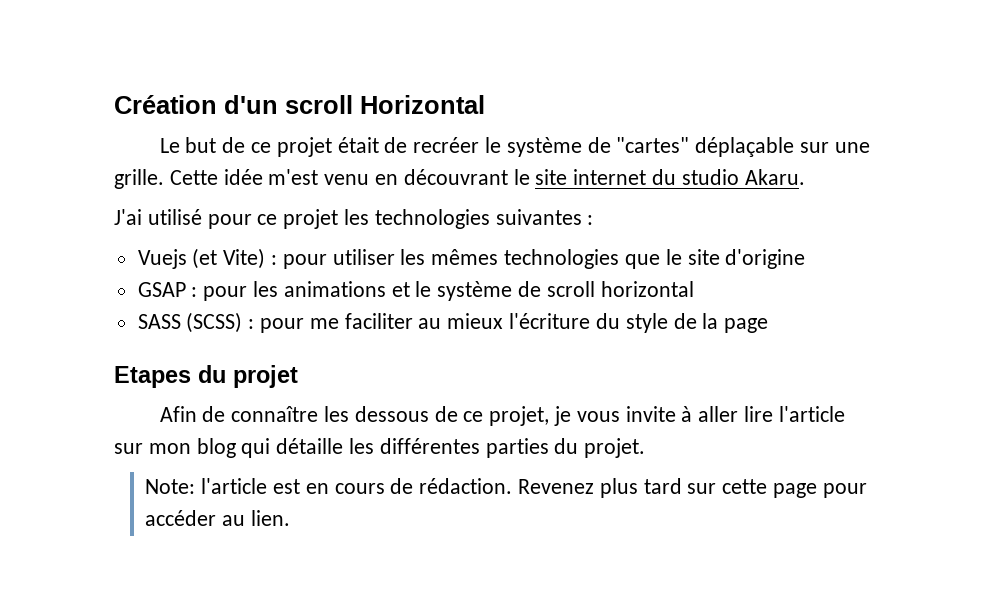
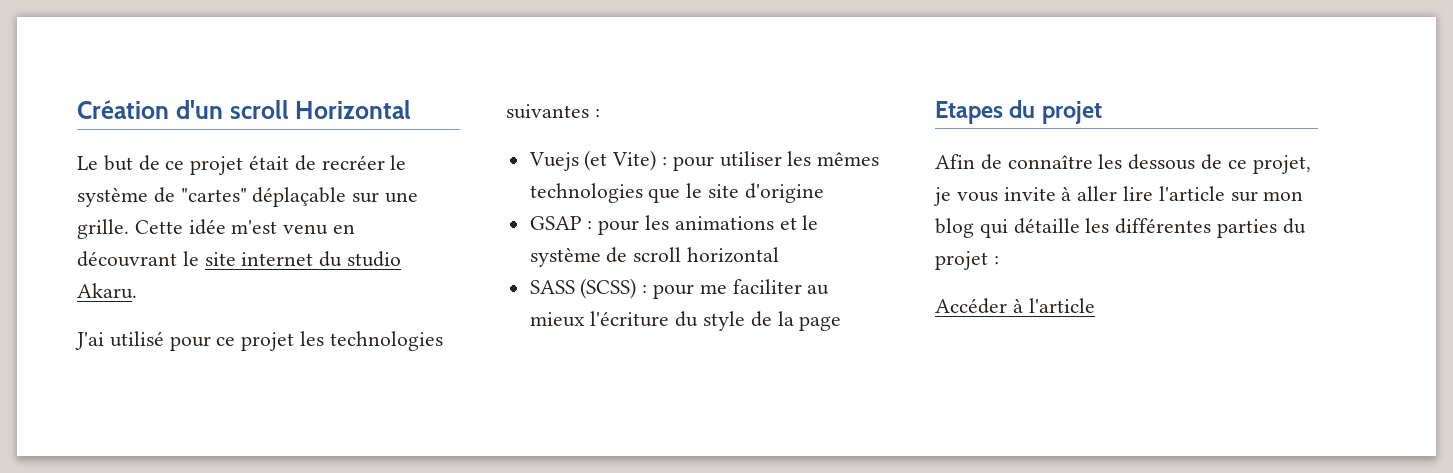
[584,438,646,458] [145,478,867,498] [145,510,290,526] projet. // Note: l'article est en cours de rédaction. Revenez plus tard sur cette page pour accéder au lien. -> [935,251,999,270] [935,298,1095,314] projet : // Accéder à l'article

